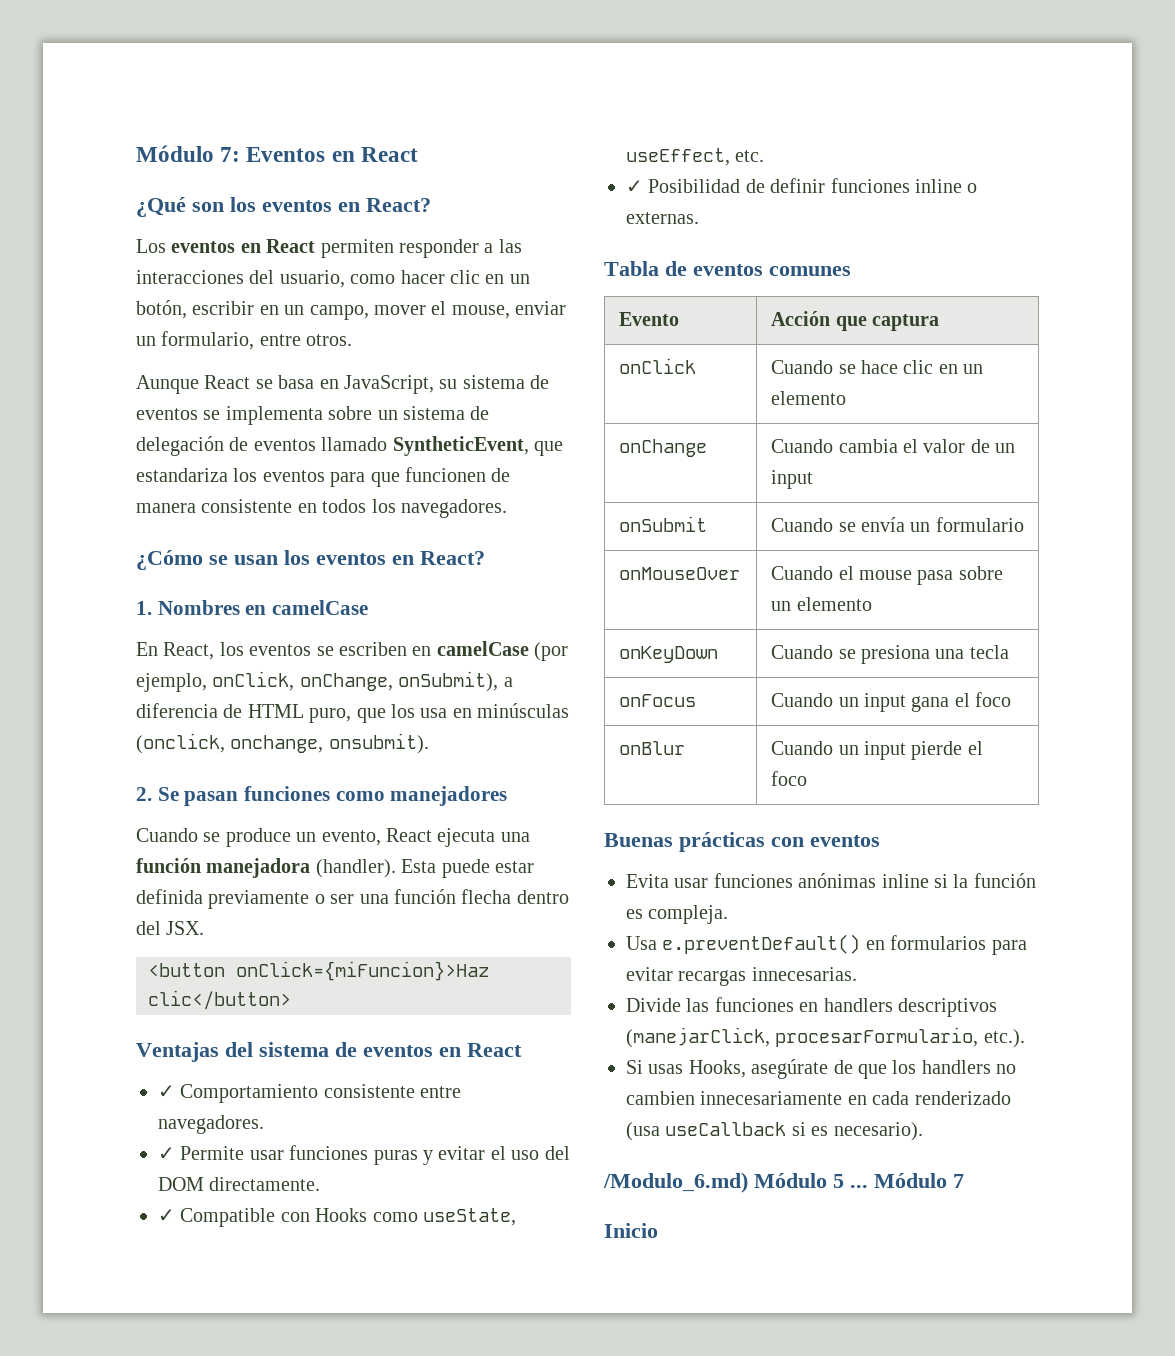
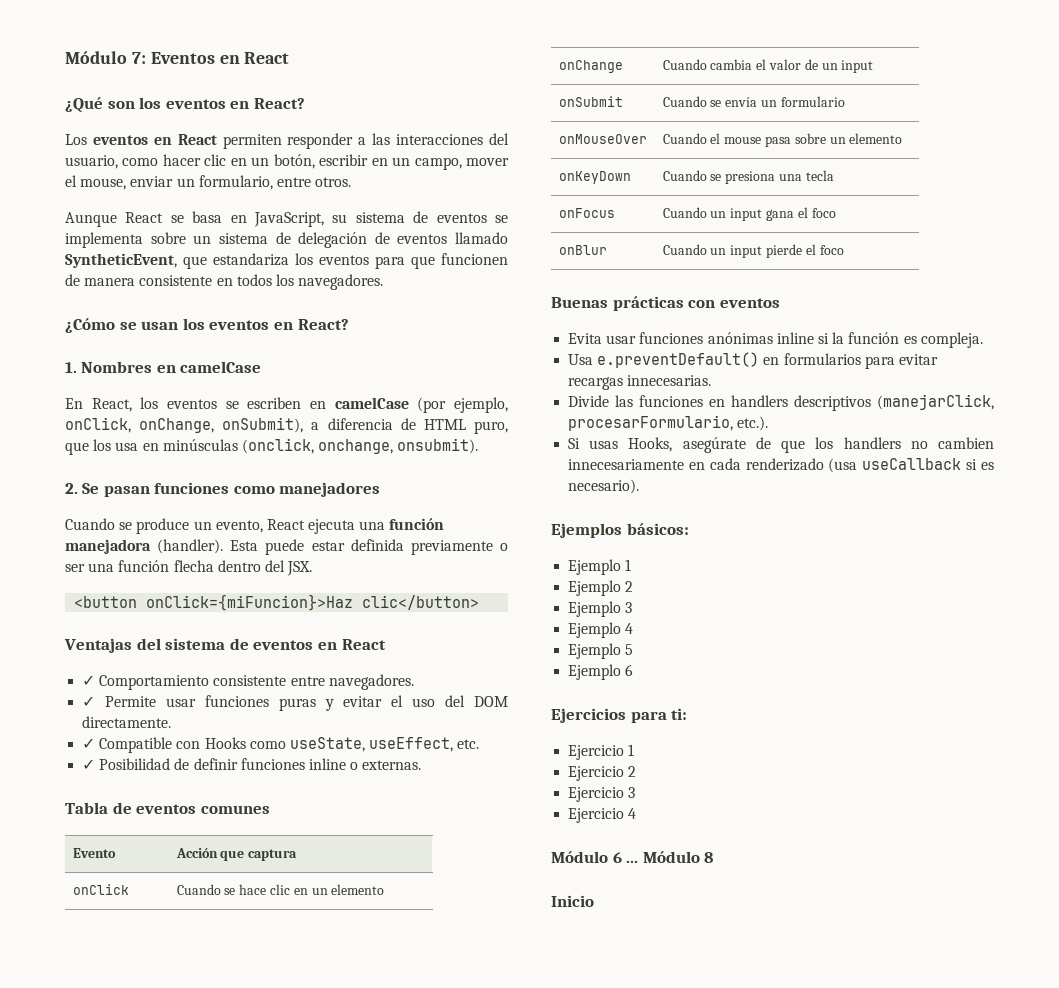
[603,1172,844,1193] /Modulo_6.md) Módulo 5 -> [551,523,689,538] [568,559,632,575] [568,580,634,596] [568,601,633,617] [568,622,634,638] [568,643,634,659] [568,664,634,680] [551,708,688,723] [568,744,635,760] [568,766,637,781] [568,787,636,802] [568,808,637,823] [551,851,622,863] Ejemplos básicos: // Ejemplo 1 // Ejemplo 2 // Ejemplo 3 // Ejemplo 4 // Ejemplo 5 // Ejemplo 6 // Ejercicios para ti: // Ejercicio 1 // Ejercicio 2 // Ejercicio 3 // Ejercicio 4 // Módulo 6
[953,1174,964,1188] 7 -> [704,852,714,863] 8

